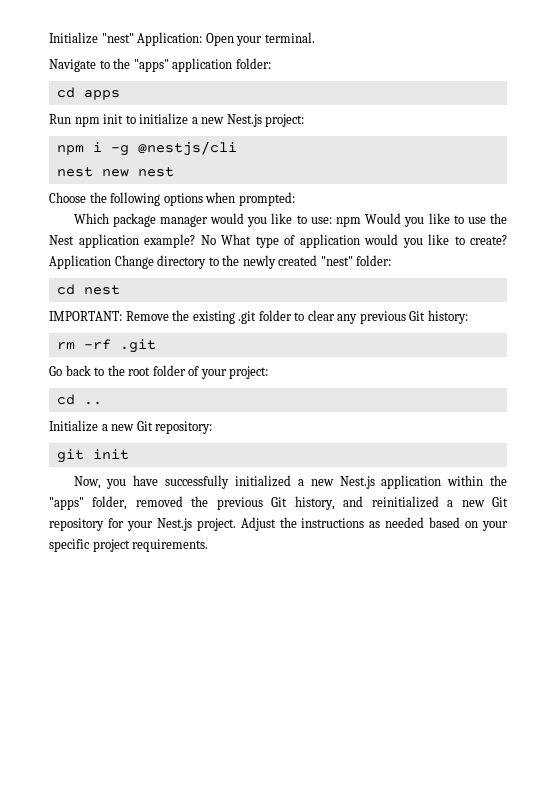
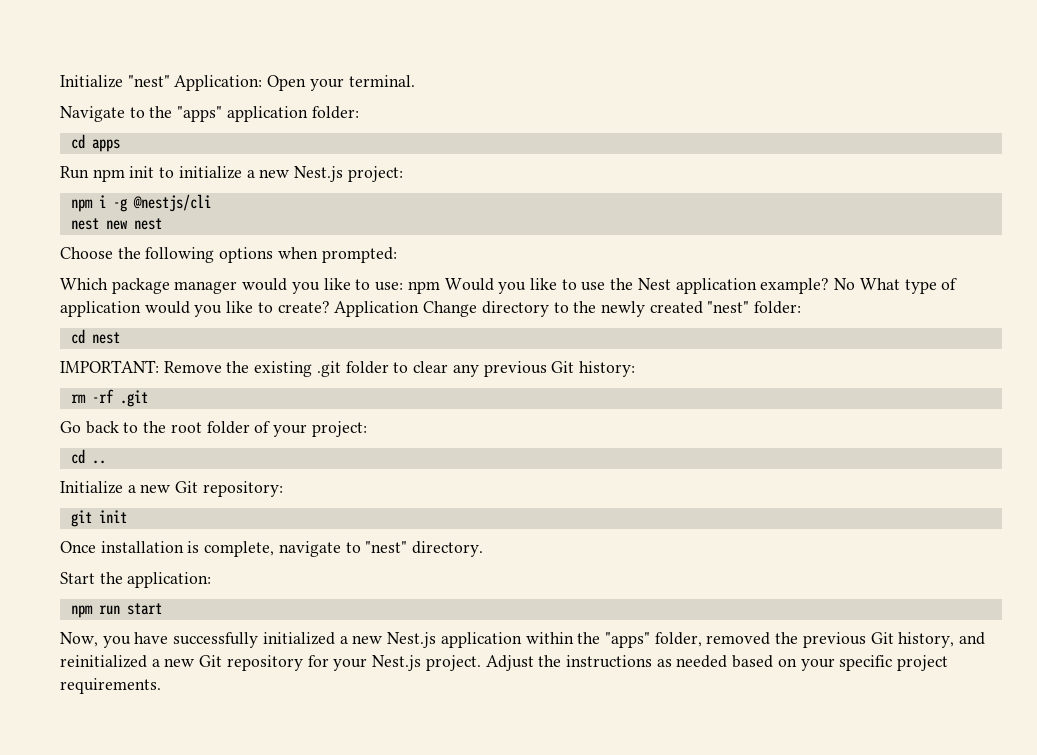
(129, 454) none -> [60,541,484,557] [60,572,212,588] [70,603,162,618] // Once installation is complete, navigate to "nest" directory. // Start the application: // npm run start

